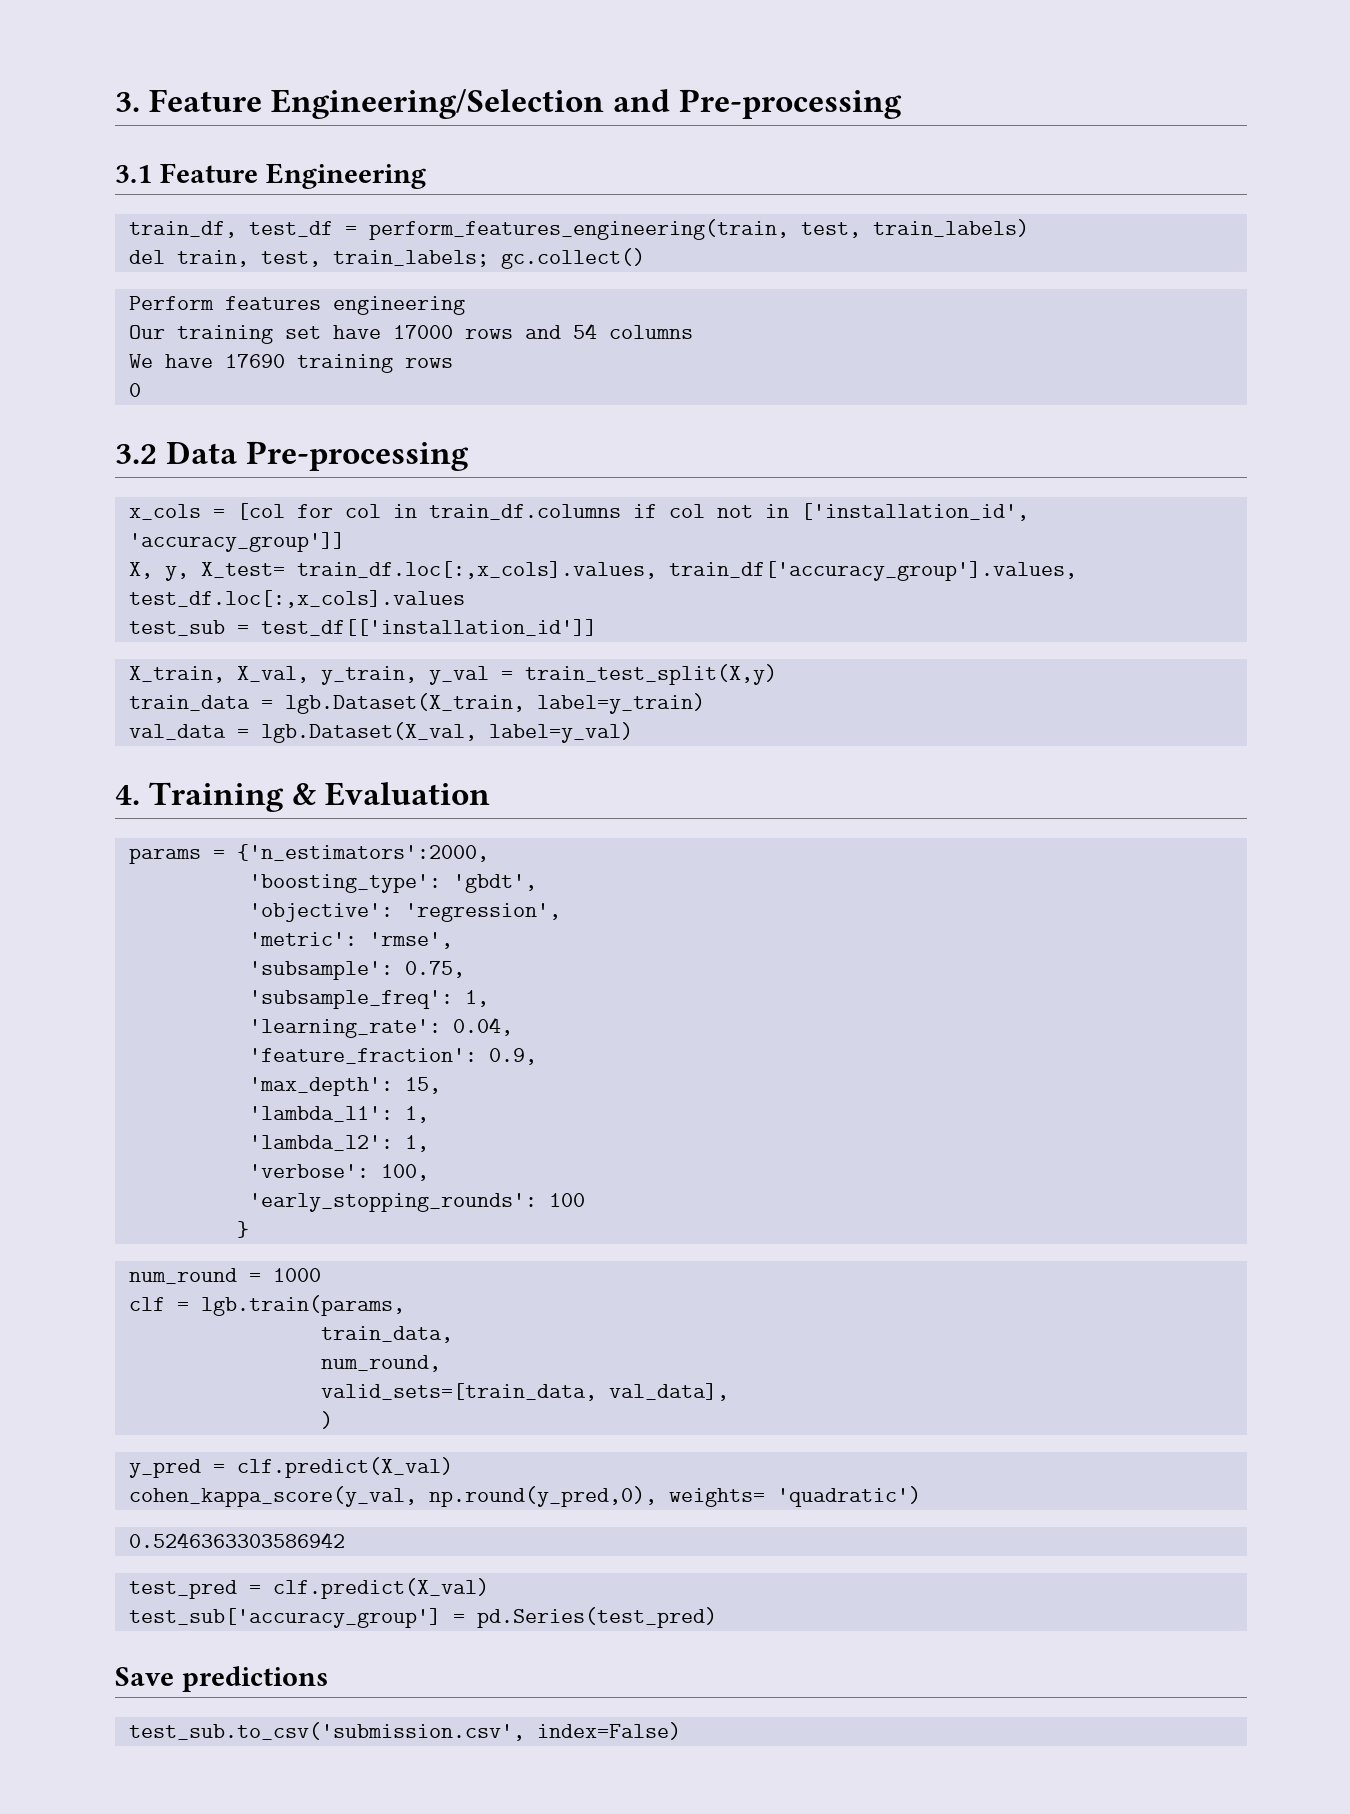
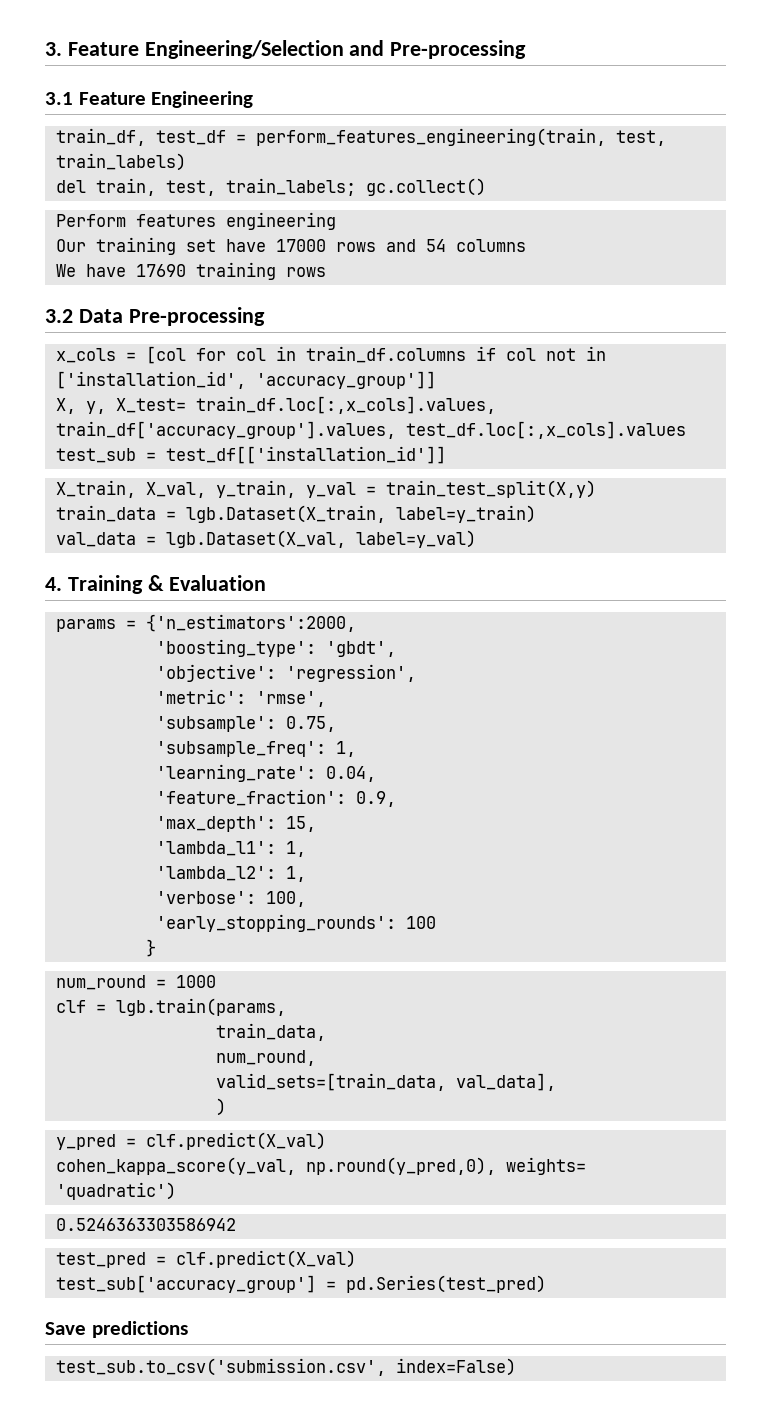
[128,383,141,397] // 0 -> (327, 272) none

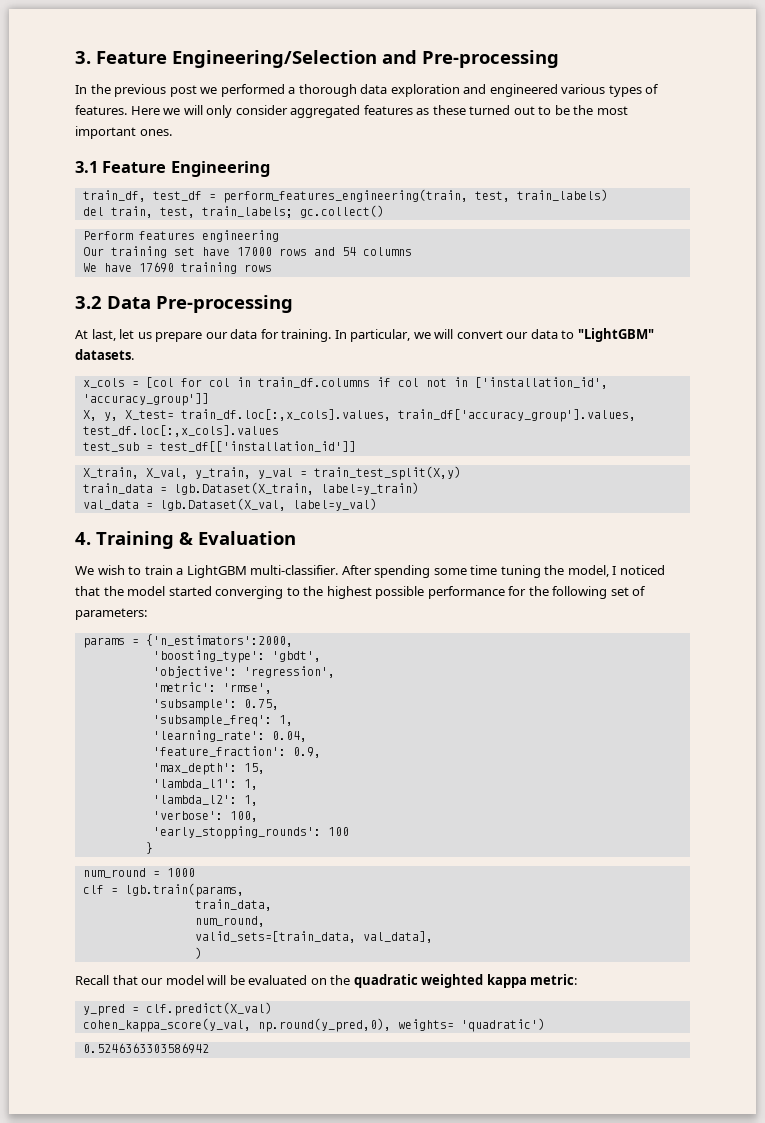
(527, 49) none -> [75,84,660,97] [75,105,628,118] [75,126,172,139] // In the previous post we performed a thorough data exploration and engineered various types of features. Here we will only consider aggregated features as these turned out to be the most important ones.
(265, 316) none -> [75,328,654,342] [75,349,134,360] // At last, let us prepare our data for training. In particular, we will convert our data to "LightGBM" datasets.
(267, 583) none -> [75,565,665,578] [75,586,647,599] [75,608,147,620] // We wish to train a LightGBM multi-classifier. After spending some time tuning the model, I noticed that the model started converging to the highest possible performance for the following set of parameters:
(227, 1107) none -> [75,974,578,988] // Recall that our model will be evaluated on the quadratic weighted kappa metric:
[56,1250,357,1268] [56,1275,547,1293] [45,1321,188,1338] [56,1358,517,1376] // test_pred = clf.predict(X_val) // test_sub['accuracy_group'] = pd.Series(test_pred) // Save predictions // test_sub.to_csv('submission.csv', index=False) -> (209, 1048) none

